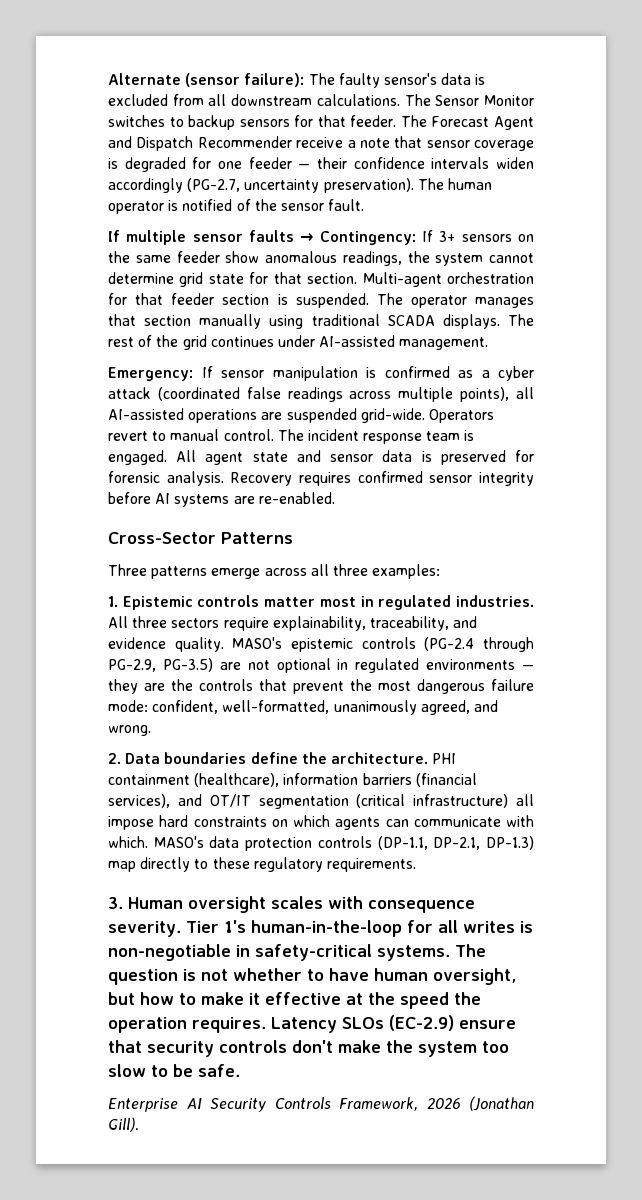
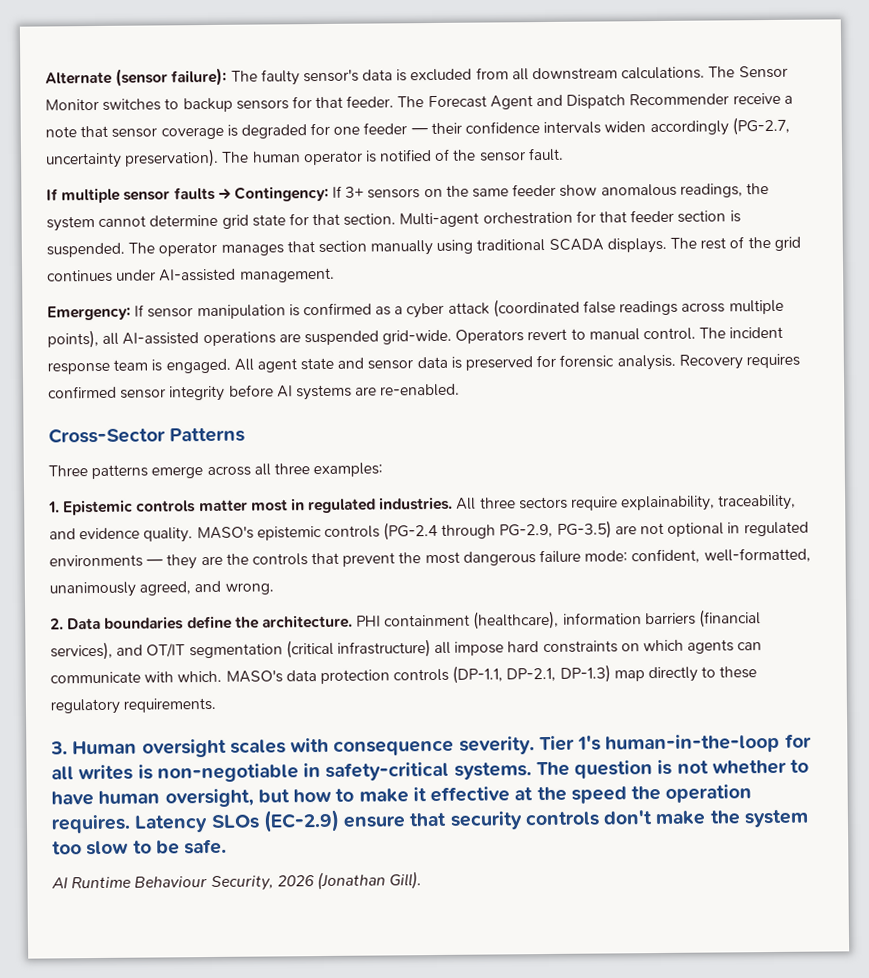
[108,1097,418,1112] Enterprise AI Security Controls Framework, -> [51,875,274,892] AI Runtime Behaviour Security,

